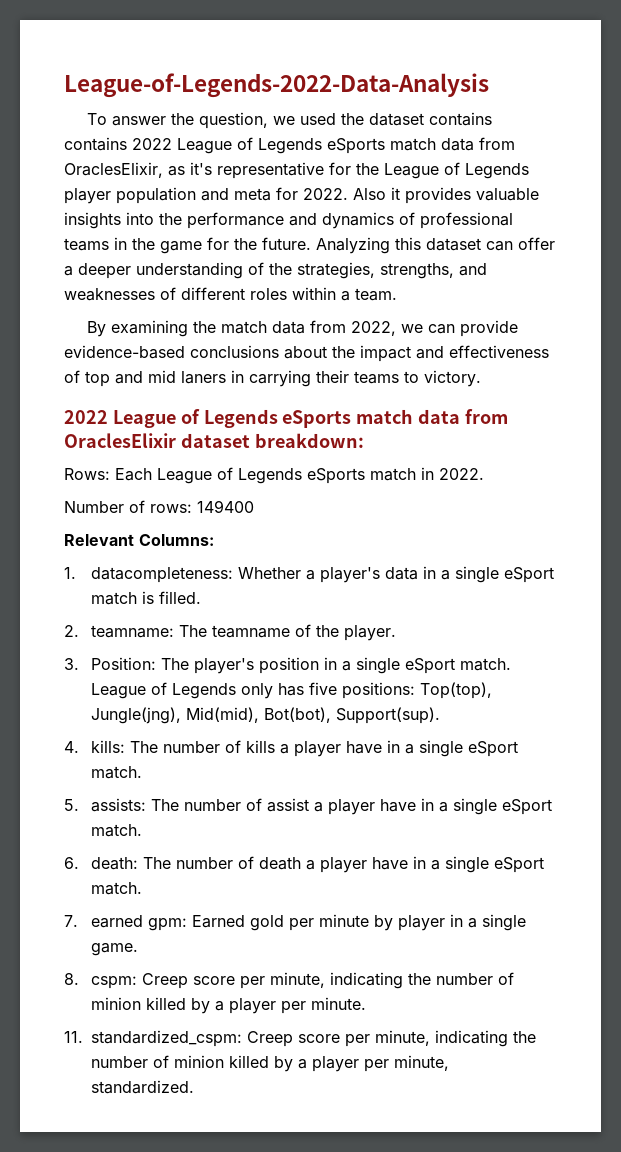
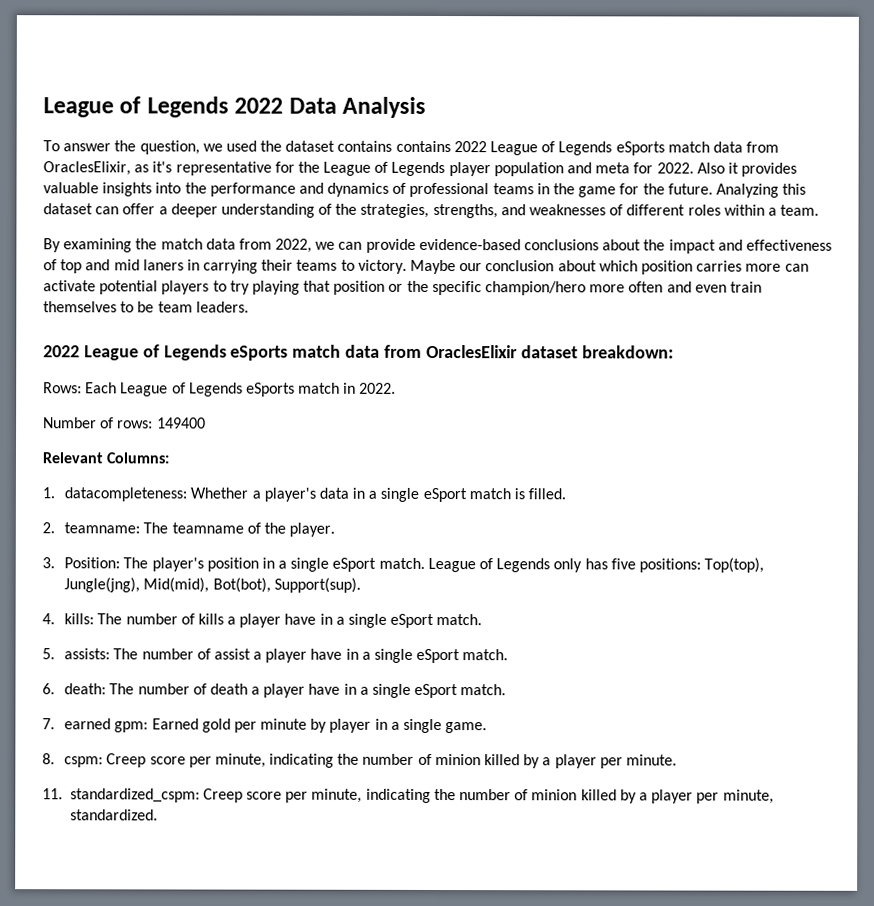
[64,73,489,98] League-of-Legends-2022-Data-Analysis -> [43,96,427,118] League of Legends 2022 Data Analysis
(481, 378) none -> [410,259,809,275] [43,280,762,296] [43,301,249,313] Maybe our conclusion about which position carries more can activate potential players to try playing that position or the specific champion/hero more often and even train themselves to be team leaders.

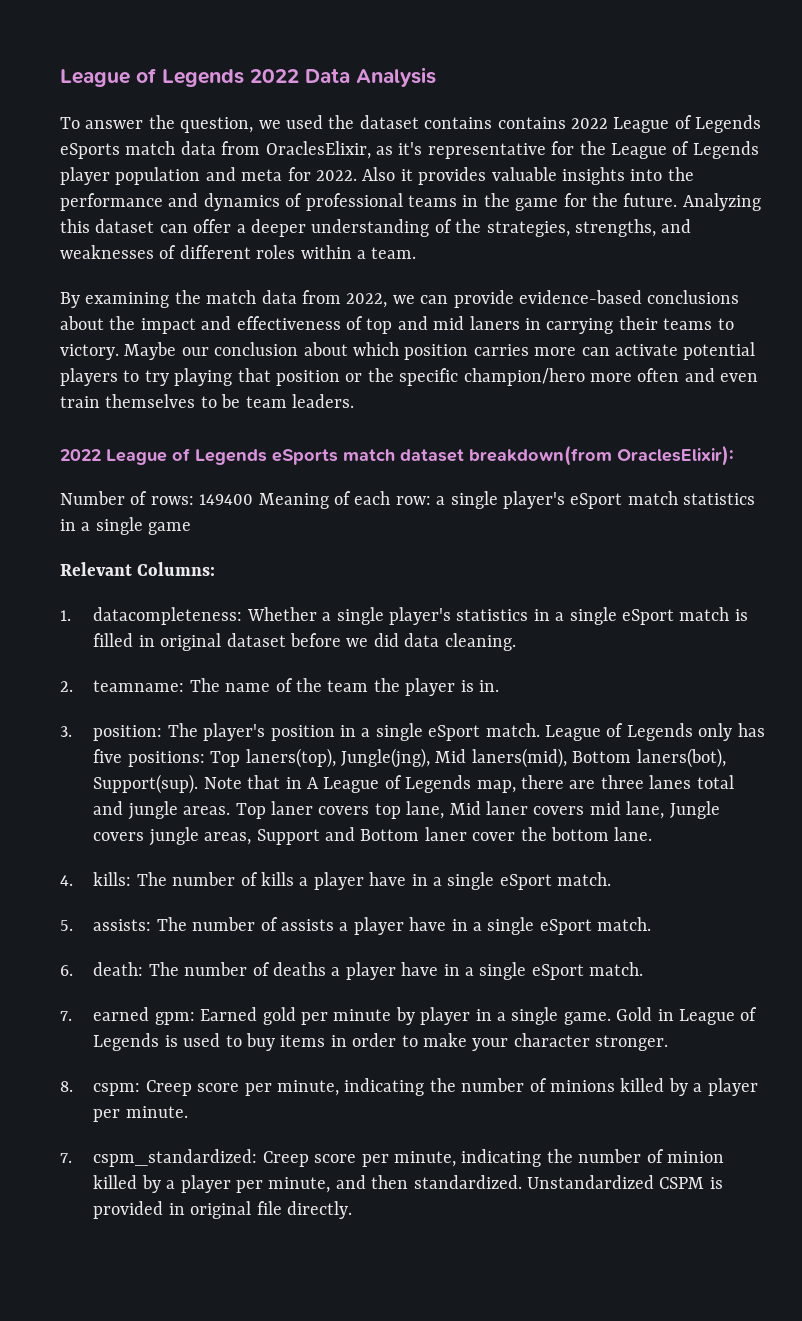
[345,344,674,359] [43,382,397,397] [43,417,206,429] data from OraclesElixir dataset breakdown: // Rows: Each League of Legends eSports match in 2022. // Number of rows: 149400 -> [400,445,734,466] [60,491,756,509] [60,517,192,535] dataset breakdown(from OraclesElixir): // Number of rows: 149400 Meaning of each row: a single player's eSport match statistics in a single game
[263,487,349,502] player's data -> [336,607,529,625] single player's statistics
[528,488,567,500] filled. -> [93,633,516,651] filled in original dataset before we did data cleaning.
[171,522,336,537] teamname of the player. -> [225,678,499,696] name of the team the player is in.
[64,557,121,569] Position: -> [93,725,163,741] position:
[704,557,765,573] [64,577,361,593] Top(top), Jungle(jng), Mid(mid), Bot(bot), Support(sup). -> [210,748,726,768] [93,774,734,794] [93,801,720,820] [93,827,653,846] Top laners(top), Jungle(jng), Mid laners(mid), Bottom laners(bot), Support(sup). Note that in A League of Legends map, there are three lanes total and jungle areas. Top laner covers top lane, Mid laner covers mid lane, Jungle covers jungle areas, Support and Bottom laner cover the bottom lane.
[213,648,251,660] assist -> [280,919,334,931] assists
[209,683,248,695] death -> [272,962,326,976] deaths
(488, 728) none -> [616,1007,758,1025] [93,1033,669,1051] Gold in League of Legends is used to buy items in order to make your character stronger.
[434,753,481,766] minion -> [549,1080,615,1092] minions
[42,788,200,803] 11. standardized_cspm: -> [60,1149,258,1167] 7. cspm_standardized:
[69,809,158,821] standardized. -> [335,1175,723,1189] [93,1201,352,1219] and then standardized. Unstandardized CSPM is provided in original file directly.

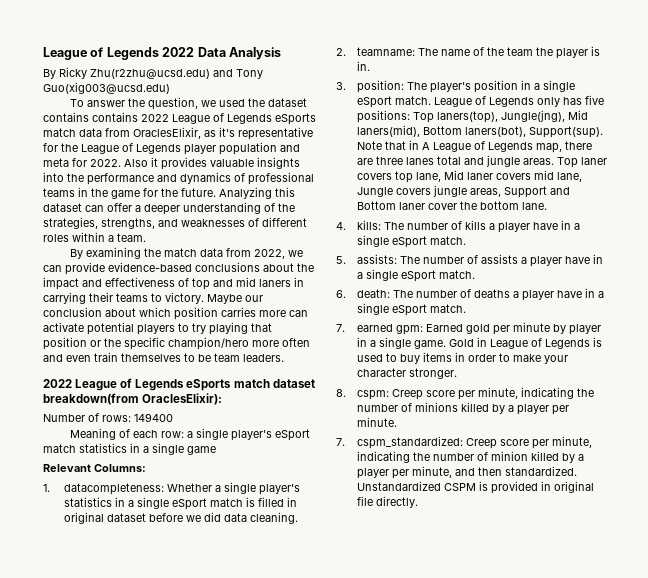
(436, 77) none -> [43,67,263,79] [43,82,170,94] // By Ricky Zhu(r2zhu@ucsd.edu) and Tony Guo(xig003@ucsd.edu)
(254, 499) none -> (173, 417) //

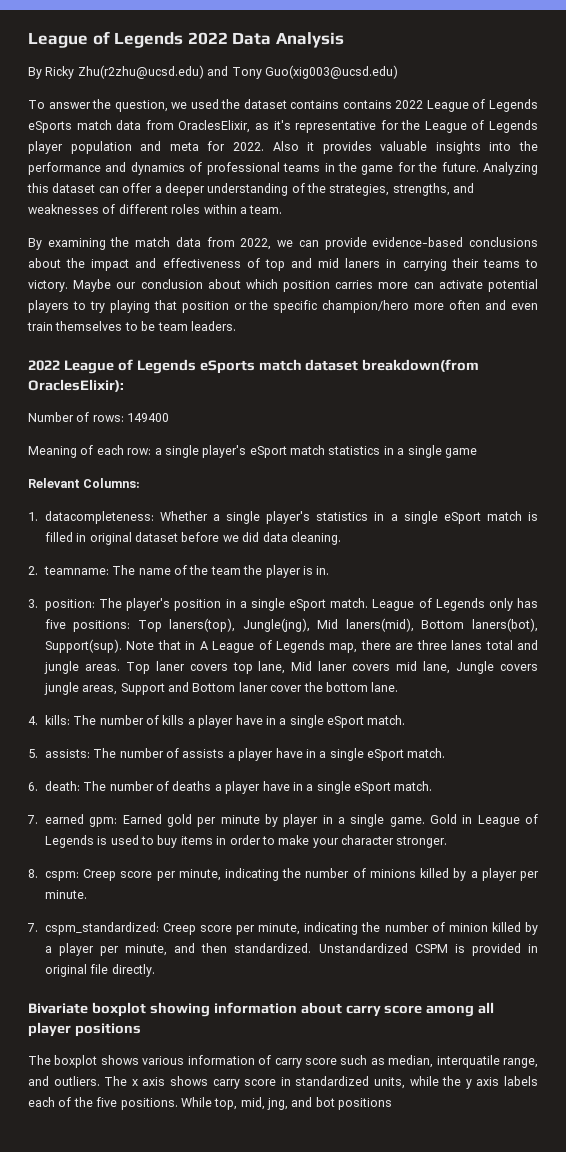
(418, 502) none -> [28,1002,495,1017] [28,1022,141,1037] [28,1055,539,1068] [28,1076,539,1089] [28,1097,393,1110] // Bivariate boxplot showing information about carry score among all player positions // The boxplot shows various information of carry score such as median, interquatile range, and outliers. The x axis shows carry score in standardized units, while the y axis labels each of the five positions. While top, mid, jng, and bot positions

